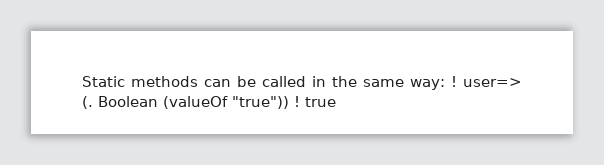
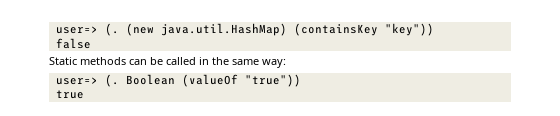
(82, 81) none -> [55,23,434,36] [55,38,91,49] user=> (. (new java.util.HashMap) (containsKey "key")) // false //
[450,76,457,87] ! -> (286, 63) //
[294,96,300,107] ! -> (301, 80) //

